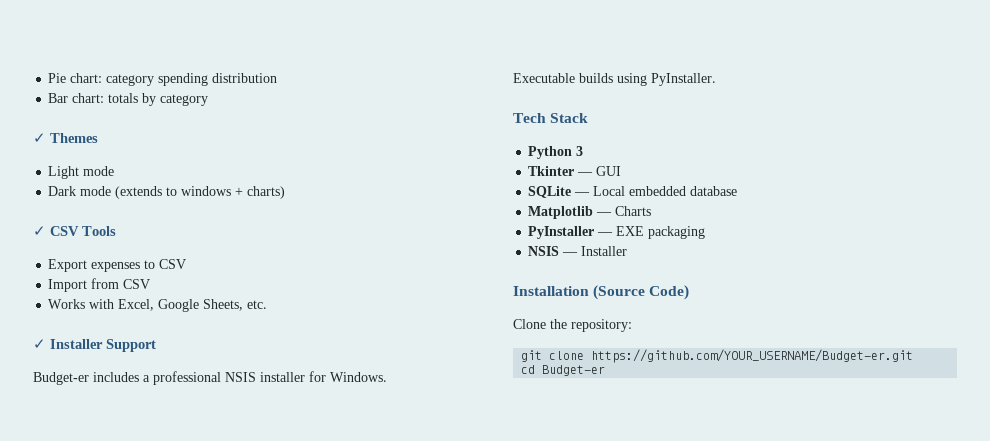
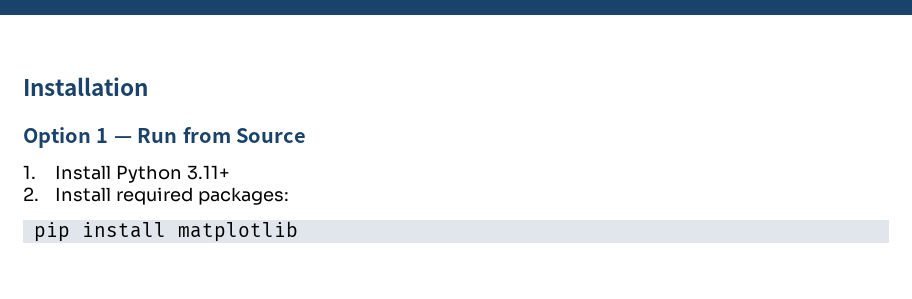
[48,73,278,86] [48,93,209,106] [33,133,98,143] [48,166,115,179] [48,186,286,199] [33,226,116,236] [48,259,187,272] [48,278,151,292] [48,299,268,312] [33,339,156,352] [33,371,387,385] [513,73,716,86] [513,113,589,123] [528,146,584,159] [528,166,622,176] [528,186,738,198] [528,206,652,219] [528,226,706,239] [528,246,628,256] [513,285,690,300] [513,319,632,332] [521,349,914,363] [521,365,606,376] Pie chart: category spending distribution // Bar chart: totals by category // ✓ Themes // Light mode // Dark mode (extends to windows + charts) // ✓ CSV Tools // Export expenses to CSV // Import from CSV // Works with Excel, Google Sheets, etc. // ✓ Installer Support // Budget-er includes a professional NSIS installer for Windows. // Executable builds using PyInstaller. // Tech Stack // Python 3 // Tkinter — GUI // SQLite — Local embedded database // Matplotlib — Charts // PyInstaller — EXE packaging // NSIS — Installer // Installation (Source Code) // Clone the repository: // git clone https://github.com/YOUR_USERNAME/Budget-er.git // cd Budget-er -> [23,77,148,96] [23,127,306,148] [23,165,230,183] [23,187,289,205] [33,221,298,242] Installation // Option 1 — Run from Source // 1. Install Python 3.11+ // 2. Install required packages: // pip install matplotlib

